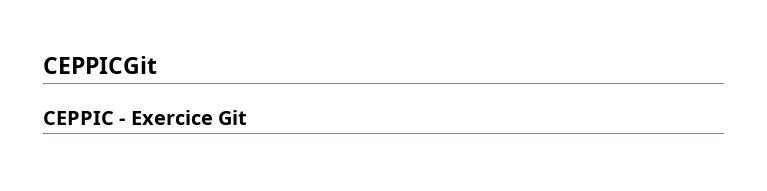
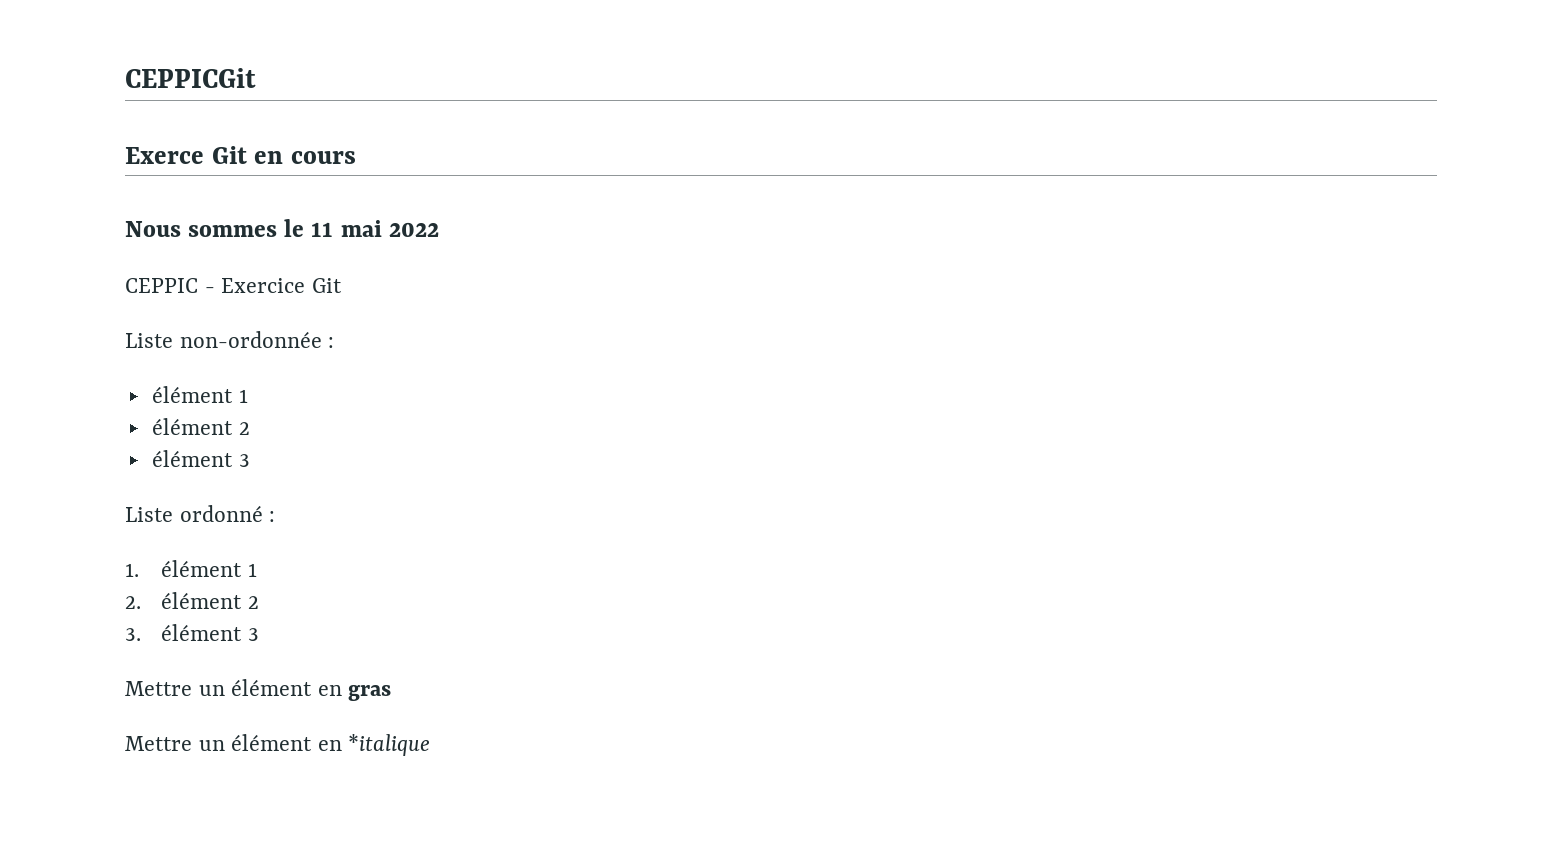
[43,110,248,125] CEPPIC - Exercice Git -> [125,146,357,164] [125,219,439,237] [125,278,342,293] [125,331,335,348] [151,386,248,403] [151,418,250,435] [151,450,250,467] [125,505,276,522] [125,560,257,577] [125,592,259,609] [125,624,259,641] [125,679,392,701] [125,734,431,756] Exerce Git en cours // Nous sommes le 11 mai 2022 // CEPPIC - Exercice Git // Liste non-ordonnée : // élément 1 // élément 2 // élément 3 // Liste ordonné : // 1. élément 1 // 2. élément 2 // 3. élément 3 // Mettre un élément en gras // Mettre un élément en *italique

